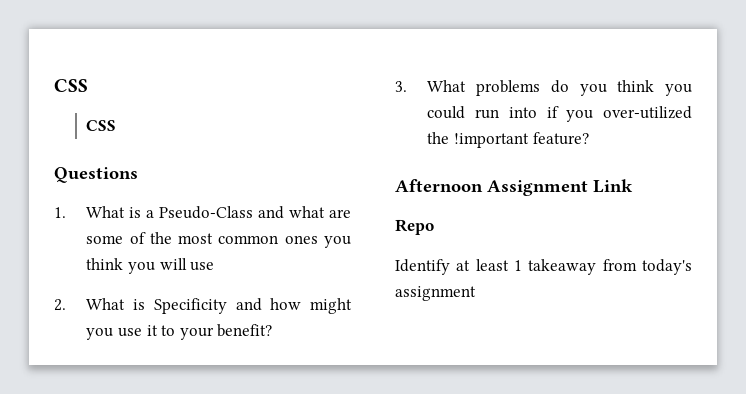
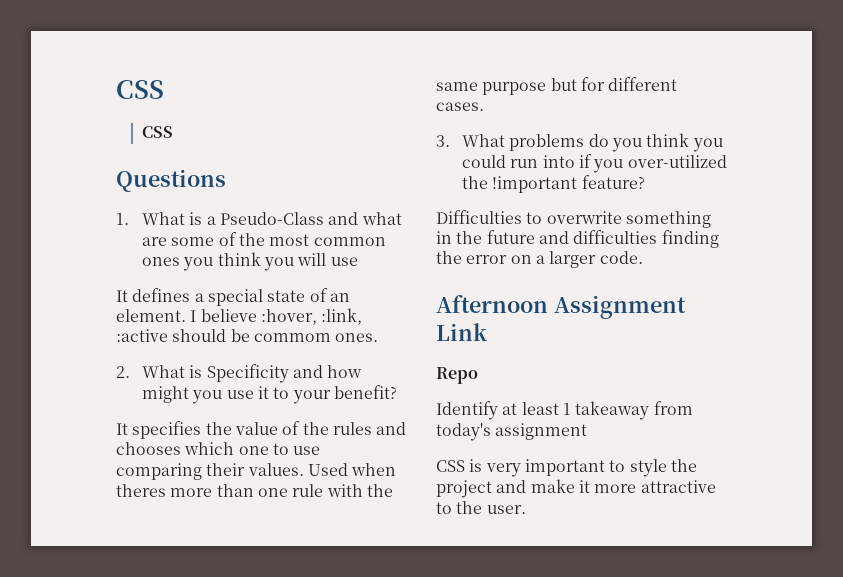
(215, 266) none -> [116,288,350,306] [116,308,363,325] [116,329,379,342] // It defines a special state of an element. I believe :hover, :link, :active should be commom ones.
(273, 330) none -> [116,421,407,439] [116,442,321,455] [116,463,397,480] [116,484,393,497] [436,77,678,95] [436,102,484,111] // It specifies the value of the rules and chooses which one to use comparing their values. Used when theres more than one rule with the same purpose but for different cases.
(589, 138) none -> [436,210,711,228] [436,230,719,248] [436,251,643,268] // Difficulties to overwrite something in the future and difficulties finding the error on a larger code.
(476, 293) none -> [436,459,697,477] [436,479,716,498] [436,501,526,514] // CSS is very important to style the project and make it more attractive to the user.

